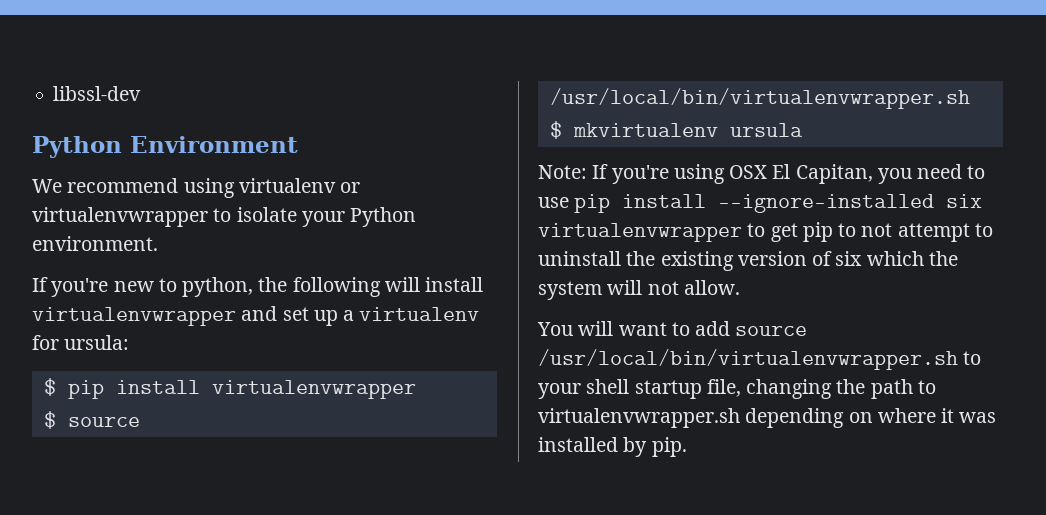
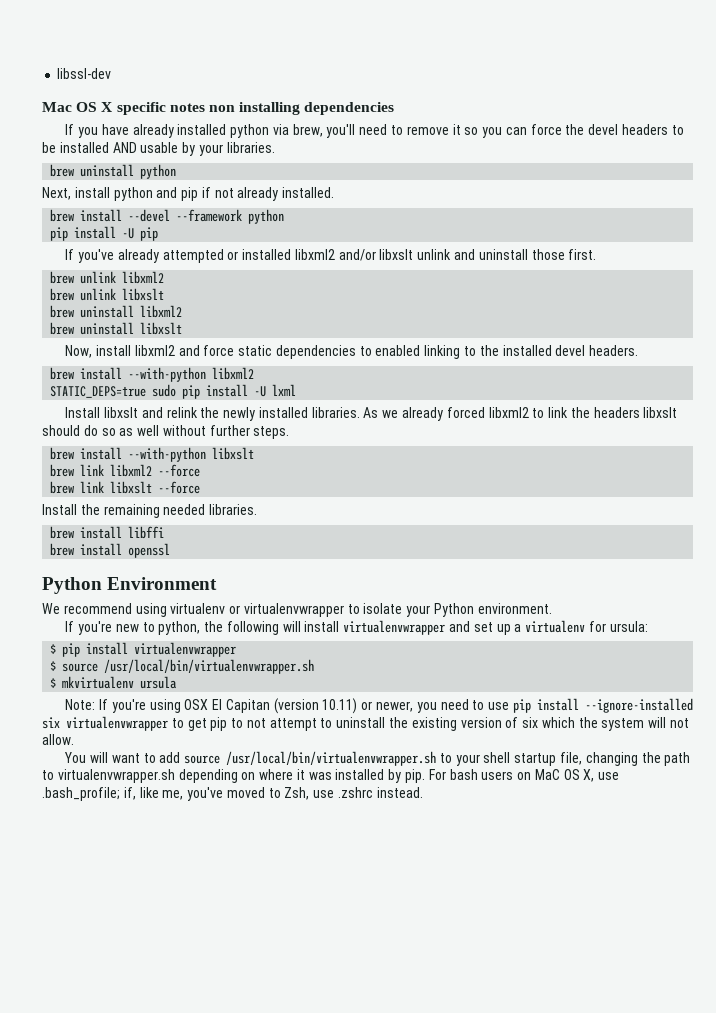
(142, 93) none -> [42,102,395,115] [65,124,684,138] [42,142,275,156] [50,164,177,179] [42,187,335,201] [50,209,285,224] [50,226,159,241] [65,249,597,263] [50,271,165,284] [50,288,165,301] [50,305,183,318] [50,322,183,335] [65,345,639,359] [50,367,255,382] [50,384,297,399] [65,407,678,421] [42,425,290,439] [50,447,255,462] [50,464,201,477] [50,481,201,494] [42,504,258,518] [50,526,165,539] [50,543,171,558] // Mac OS X specific notes non installing dependencies // If you have already installed python via brew, you'll need to remove it so you can force the devel headers to be installed AND usable by your libraries. // brew uninstall python // Next, install python and pip if not already installed. // brew install --devel --framework python // pip install -U pip // If you've already attempted or installed libxml2 and/or libxslt unlink and uninstall those first. // brew unlink libxml2 // brew unlink libxslt // brew uninstall libxml2 // brew uninstall libxslt // Now, install libxml2 and force static dependencies to enabled linking to the installed devel headers. // brew install --with-python libxml2 // STATIC_DEPS=true sudo pip install -U lxml // Install libxslt and relink the newly installed libraries. As we already forced libxml2 to link the headers libxslt should do so as well without further steps. // brew install --with-python libxslt // brew link libxml2 --force // brew link libxslt --force // Install the remaining needed libraries. // brew install libffi // brew install openssl
[795,164,873,184] Capitan, -> [225,698,414,714] Capitan (version 10.11) or newer,
(687, 447) none -> [428,769,620,782] [42,787,423,801] For bash users on MaC OS X, use .bash_profile; if, like me, you've moved to Zsh, use .zshrc instead.

